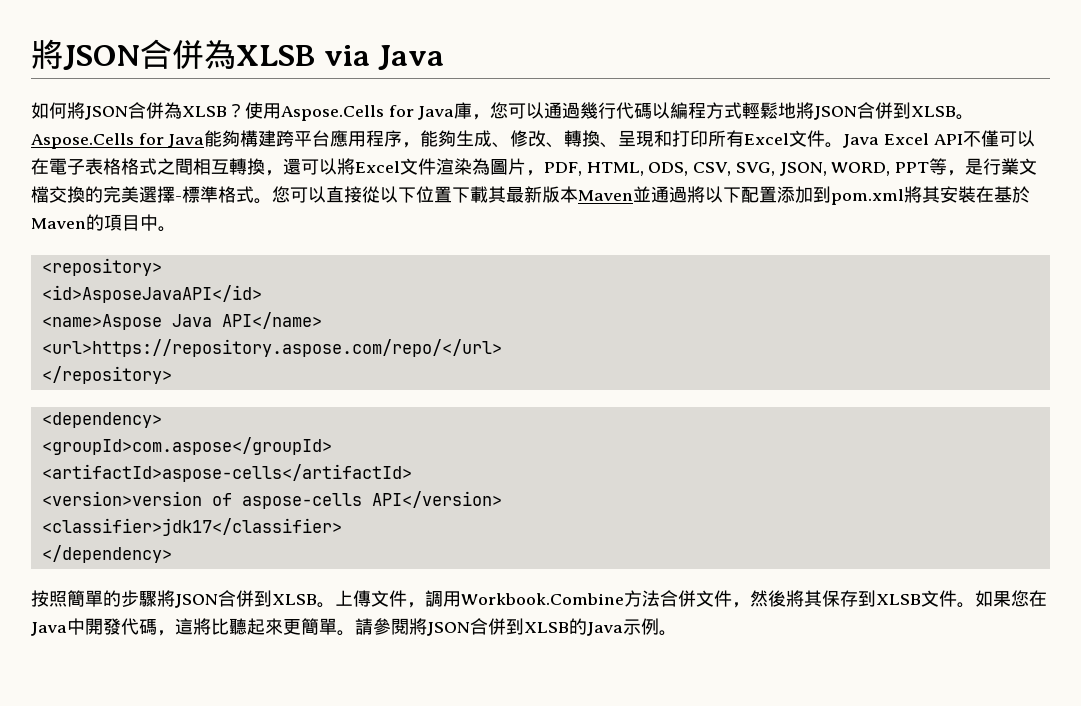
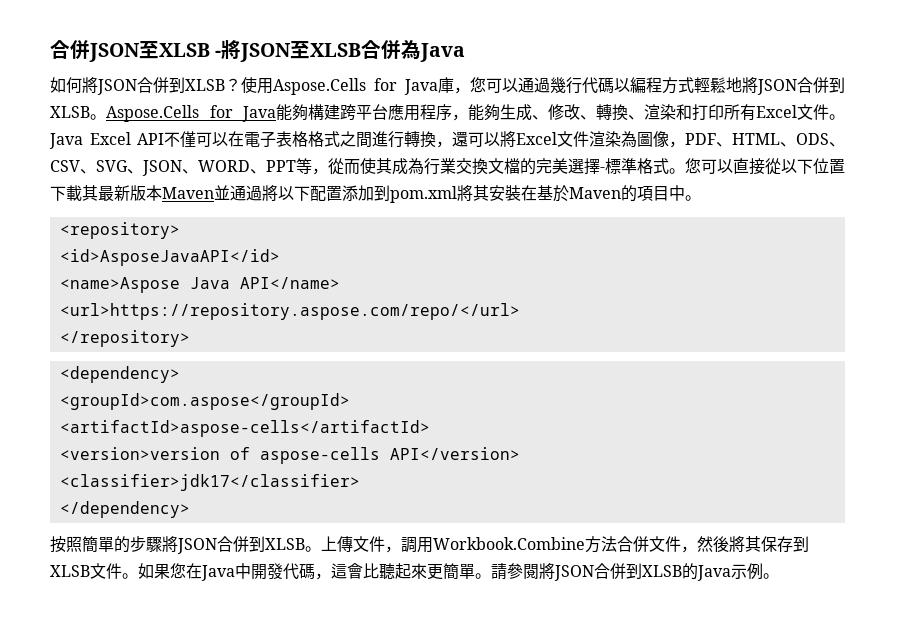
[31,39,370,70] 將JSON合併為XLSB via -> [50,40,422,62] 合併JSON至XLSB -將JSON至XLSB合併為
[164,102,182,119] 為 -> [169,77,185,93] 到
[618,130,655,147] 呈現 -> [644,104,676,120] 渲染
[193,158,229,175] 相互 -> [372,131,404,148] 進行
[508,158,1038,176] [31,186,85,203] 片，PDF, HTML, ODS, CSV, SVG, JSON, WORD, PPT等，是行業文檔交換 -> [653,131,845,148] [50,158,520,176] 像，PDF、HTML、ODS、CSV、SVG、JSON、WORD、PPT等，從而使其成為行業交換文檔
[193,618,211,635] 將 -> [347,563,363,579] 會

